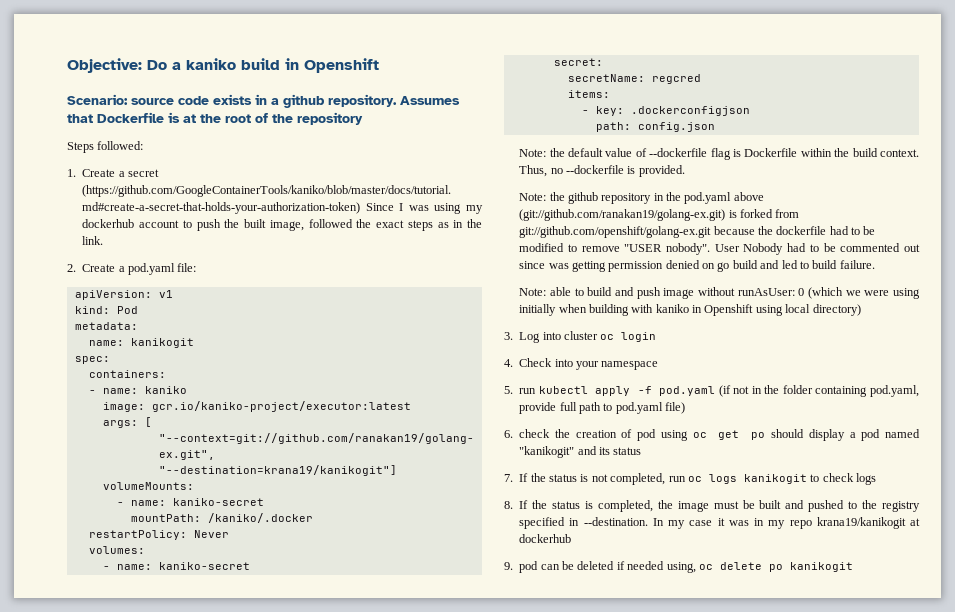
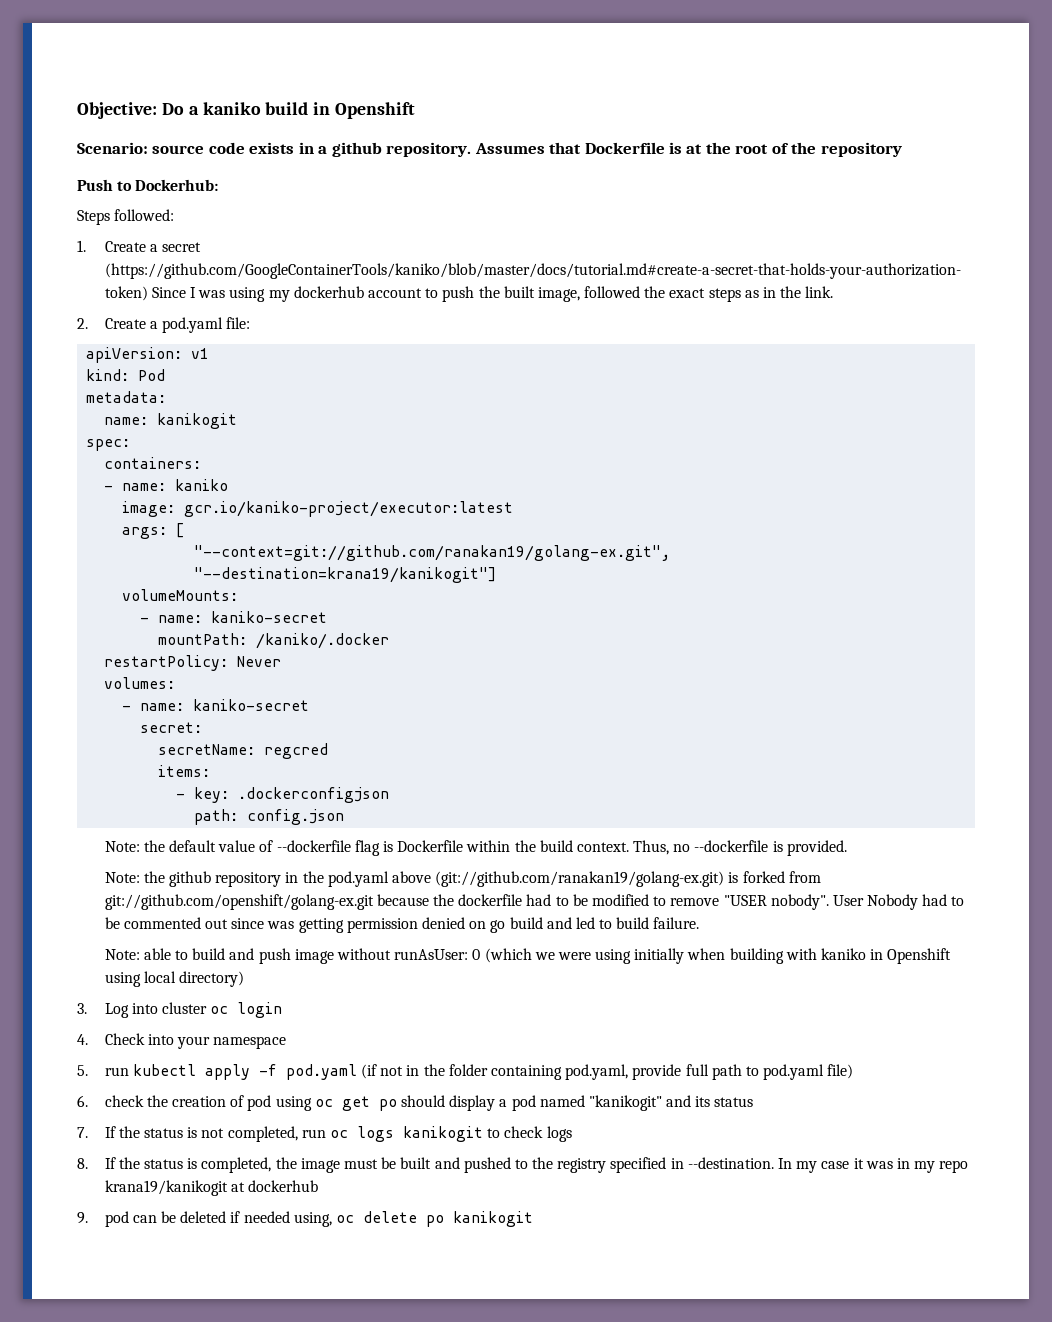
(363, 118) none -> [77,179,219,191] // Push to Dockerhub:

